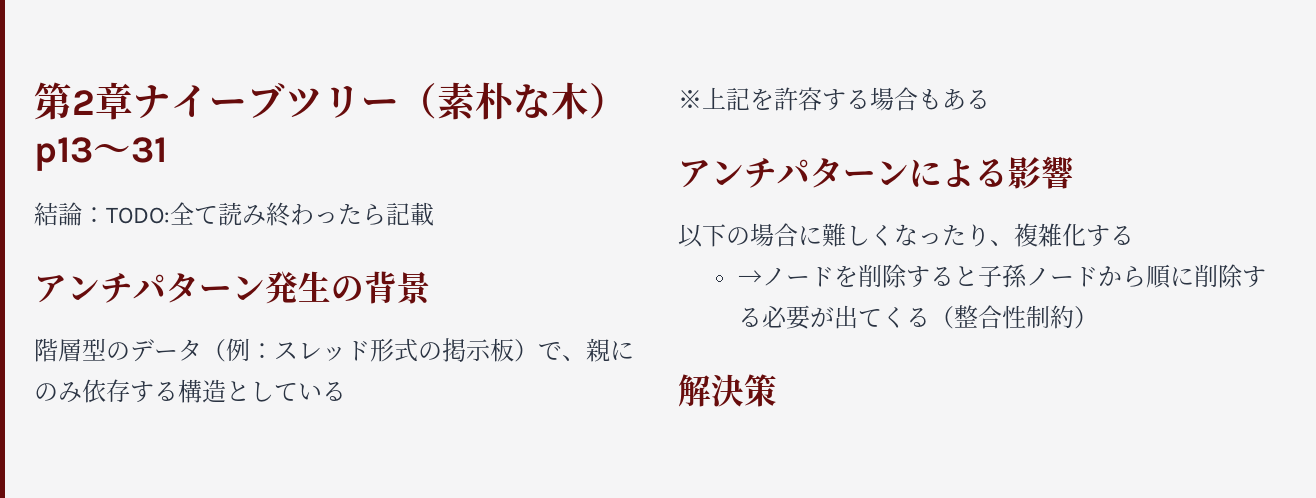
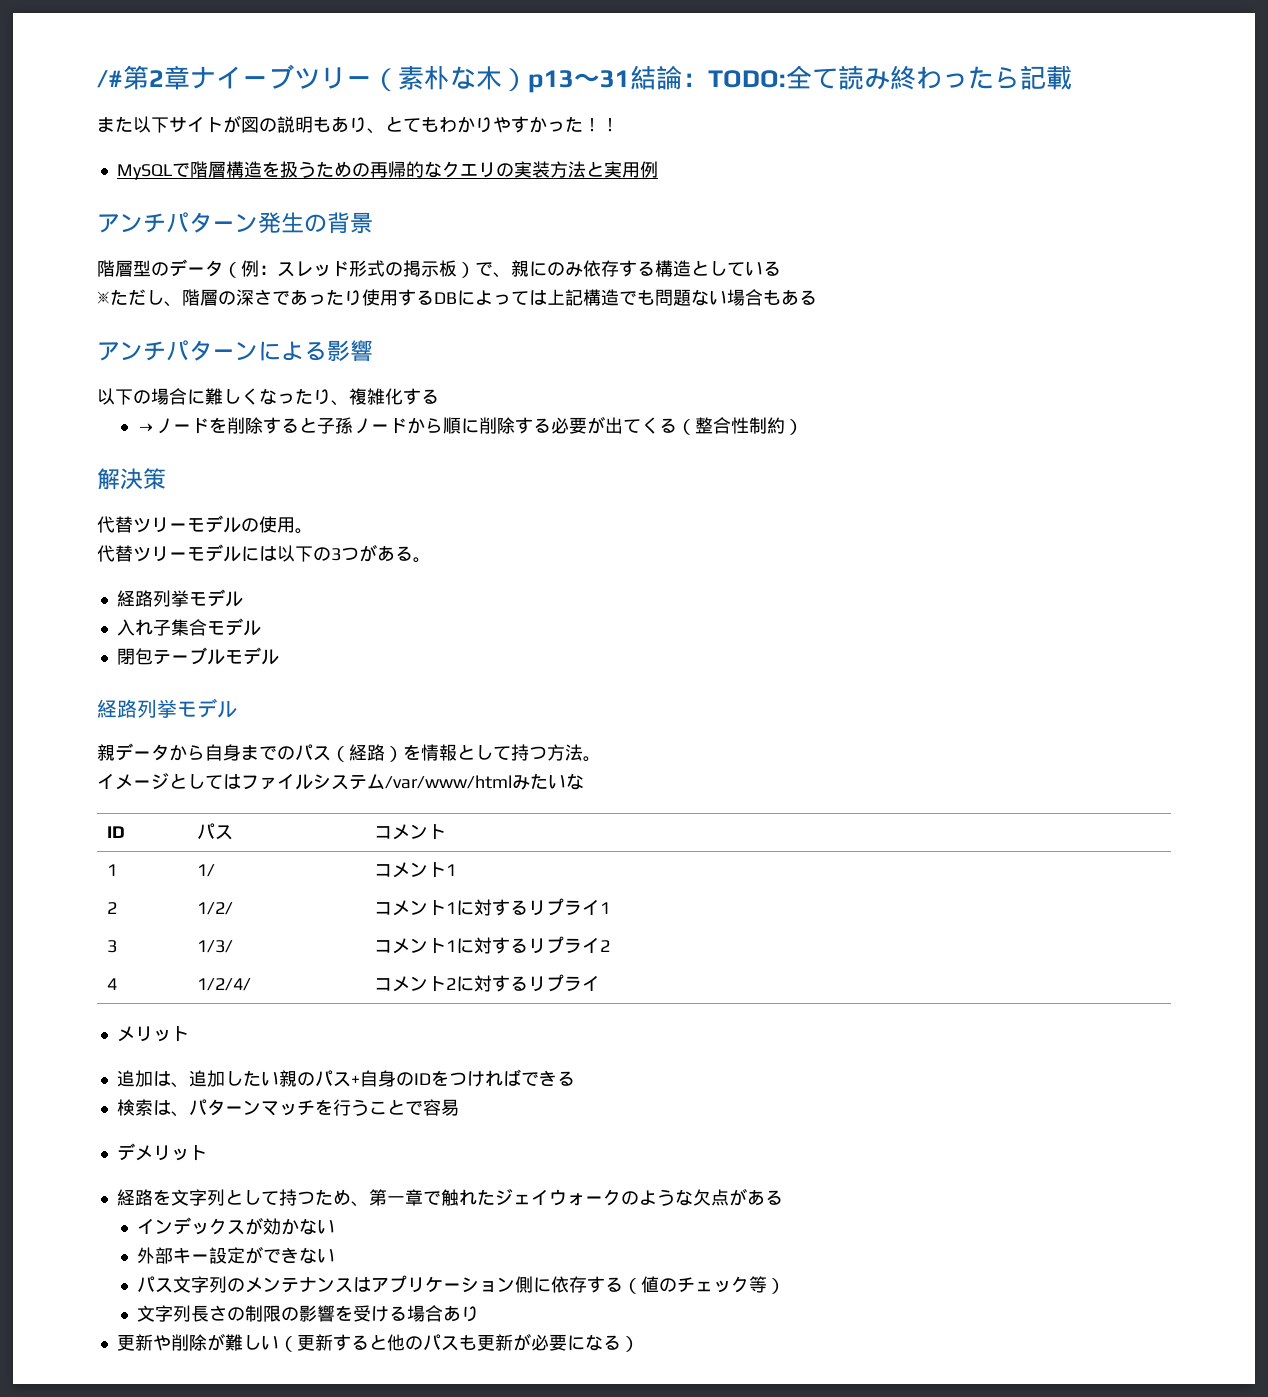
(34, 101) none -> [97,70,123,88] /#
(167, 150) // -> (630, 79) none
(434, 214) none -> [97,115,619,134] [116,161,658,180] // また以下サイトが図の説明もあり、とてもわかりやすかった！！ // MySQLで階層構造を扱うための再帰的なクエリの実装方法と実用例
[702,87,870,111] 上記を許容する -> [110,289,727,307] ただし、階層の深さであったり使用するDBによっては上記構造でも問題ない
(777, 390) none -> [97,515,313,534] [97,544,431,563] [116,589,243,607] [116,618,261,636] [116,647,279,665] [97,698,237,718] [97,743,601,762] [97,773,584,790] [106,826,125,838] [196,823,233,840] [373,824,446,840] [106,864,117,876] [196,864,215,877] [373,862,456,878] [106,902,117,914] [196,902,233,915] [373,898,610,916] [106,940,117,953] [196,940,233,953] [373,936,610,954] [106,978,117,990] [196,978,251,991] [373,974,600,992] [116,1026,189,1042] [116,1069,575,1088] [116,1099,459,1117] [116,1143,207,1161] [116,1188,783,1207] [137,1217,336,1235] [137,1246,336,1264] [137,1275,786,1294] [137,1305,480,1322] [116,1333,639,1352] // 代替ツリーモデルの使用。 // 代替ツリーモデルには以下の3つがある。 // 経路列挙モデル // 入れ子集合モデル // 閉包テーブルモデル // 経路列挙モデル // 親データから自身までのパス（経路）を情報として持つ方法。 // イメージとしてはファイルシステム/var/www/htmlみたいな // ID | パス | コメント // 1 | 1/ | コメント1 // 2 | 1/2/ | コメント1に対するリプライ1 // 3 | 1/3/ | コメント1に対するリプライ2 // 4 | 1/2/4/ | コメント2に対するリプライ // メリット // 追加は、追加したい親のパス+自身のIDをつければできる // 検索は、パターンマッチを行うことで容易 // デメリット // 経路を文字列として持つため、第一章で触れたジェイウォークのような欠点がある // インデックスが効かない // 外部キー設定ができない // パス文字列のメンテナンスはアプリケーション側に依存する（値のチェック等） // 文字列長さの制限の影響を受ける場合あり // 更新や削除が難しい（更新すると他のパスも更新が必要になる）

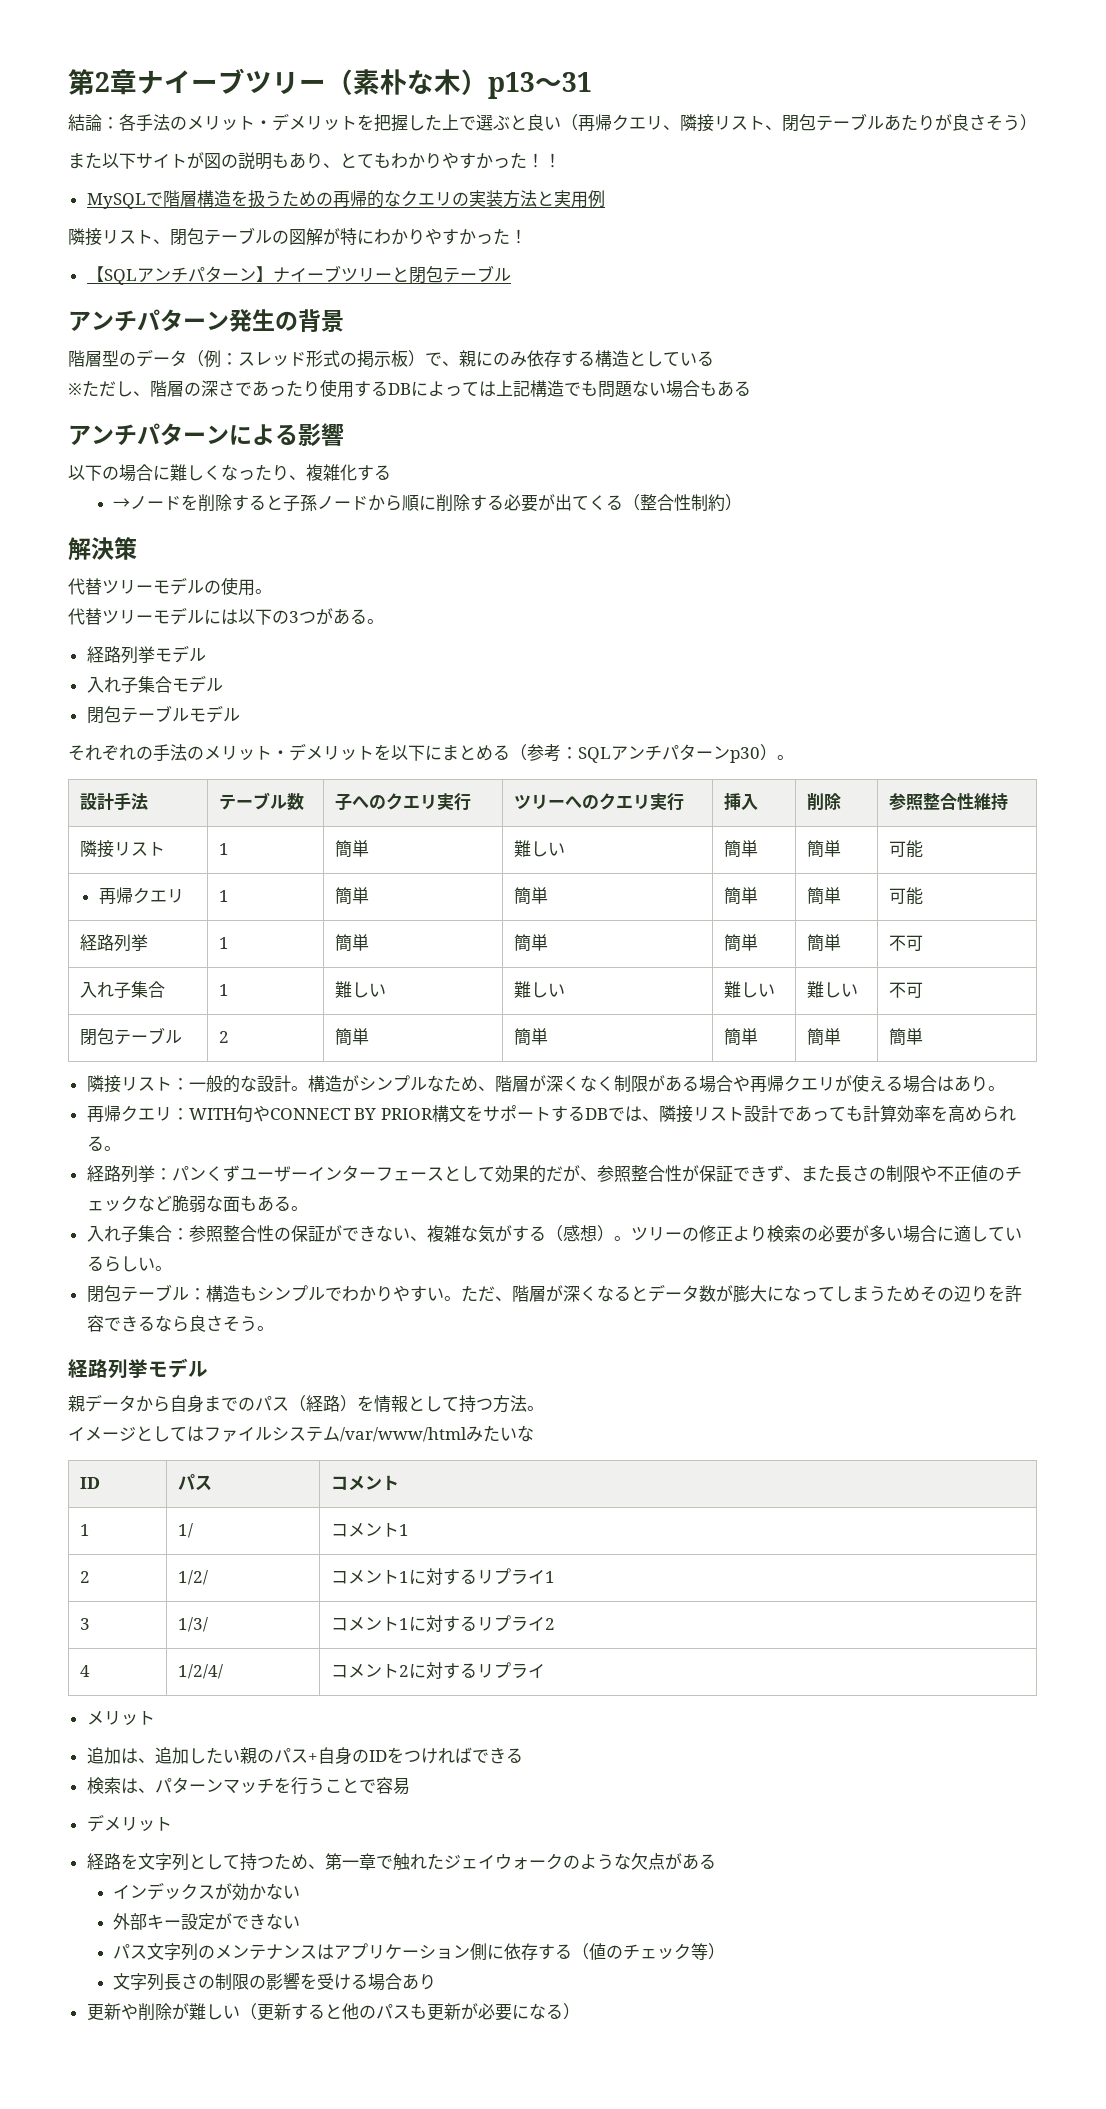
[97,70,123,88] /# -> (68, 82) none
[630,65,1072,90] 結論：TODO:全て読み終わったら記載 -> [68,113,1037,132] // 結論：各手法のメリット・デメリットを把握した上で選ぶと良い（再帰クエリ、隣接リスト、閉包テーブルあたりが良さそう）
(658, 169) none -> [68,227,527,246] [86,265,511,285] // 隣接リスト、閉包テーブルの図解が特にわかりやすかった！ // 【SQLアンチパターン】ナイーブツリーと閉包テーブル
(279, 657) none -> [68,743,794,763] [79,792,148,810] [218,792,304,810] [334,793,471,811] [513,793,684,811] [723,793,758,810] [806,793,841,810] [888,793,1008,811] [79,840,165,858] [218,843,229,855] [334,840,369,858] [513,840,565,857] [723,840,758,858] [806,840,841,858] [888,840,923,858] [98,887,184,905] [218,890,229,902] [334,887,369,905] [513,887,548,905] [723,887,758,905] [806,887,841,905] [888,887,923,905] [79,934,148,952] [218,937,229,949] [334,934,369,952] [513,934,548,952] [723,934,758,952] [806,934,841,952] [888,935,923,951] [79,981,165,999] [218,984,229,996] [334,981,386,998] [513,981,565,998] [723,981,775,998] [806,981,858,998] [888,982,923,998] [79,1027,182,1046] [218,1031,229,1043] [334,1028,369,1046] [513,1028,548,1046] [723,1028,758,1046] [806,1028,841,1046] [888,1028,923,1046] [86,1074,1005,1093] [86,1105,1016,1123] [86,1136,121,1151] [86,1165,1022,1183] [86,1195,308,1213] [86,1225,1022,1243] [86,1256,172,1272] [86,1284,1022,1303] [86,1315,274,1332] // それぞれの手法のメリット・デメリットを以下にまとめる（参考：SQLアンチパターンp30）。 // 設計手法 | テーブル数 | 子へのクエリ実行 | ツリーへのクエリ実行 | 挿入 | 削除 | 参照整合性維持 // 隣接リスト | 1 | 簡単 | 難しい | 簡単 | 簡単 | 可能 // 再帰クエリ | 1 | 簡単 | 簡単 | 簡単 | 簡単 | 可能 // 経路列挙 | 1 | 簡単 | 簡単 | 簡単 | 簡単 | 不可 // 入れ子集合 | 1 | 難しい | 難しい | 難しい | 難しい | 不可 // 閉包テーブル | 2 | 簡単 | 簡単 | 簡単 | 簡単 | 簡単 // 隣接リスト：一般的な設計。構造がシンプルなため、階層が深くなく制限がある場合や再帰クエリが使える場合はあり。 // 再帰クエリ：WITH句やCONNECT BY PRIOR構文をサポートするDBでは、隣接リスト設計であっても計算効率を高められる。 // 経路列挙：パンくずユーザーインターフェースとして効果的だが、参照整合性が保証できず、また長さの制限や不正値のチェックなど脆弱な面もある。 // 入れ子集合：参照整合性の保証ができない、複雑な気がする（感想）。ツリーの修正より検索の必要が多い場合に適しているらしい。 // 閉包テーブル：構造もシンプルでわかりやすい。ただ、階層が深くなるとデータ数が膨大になってしまうためその辺りを許容できるなら良さそう。

